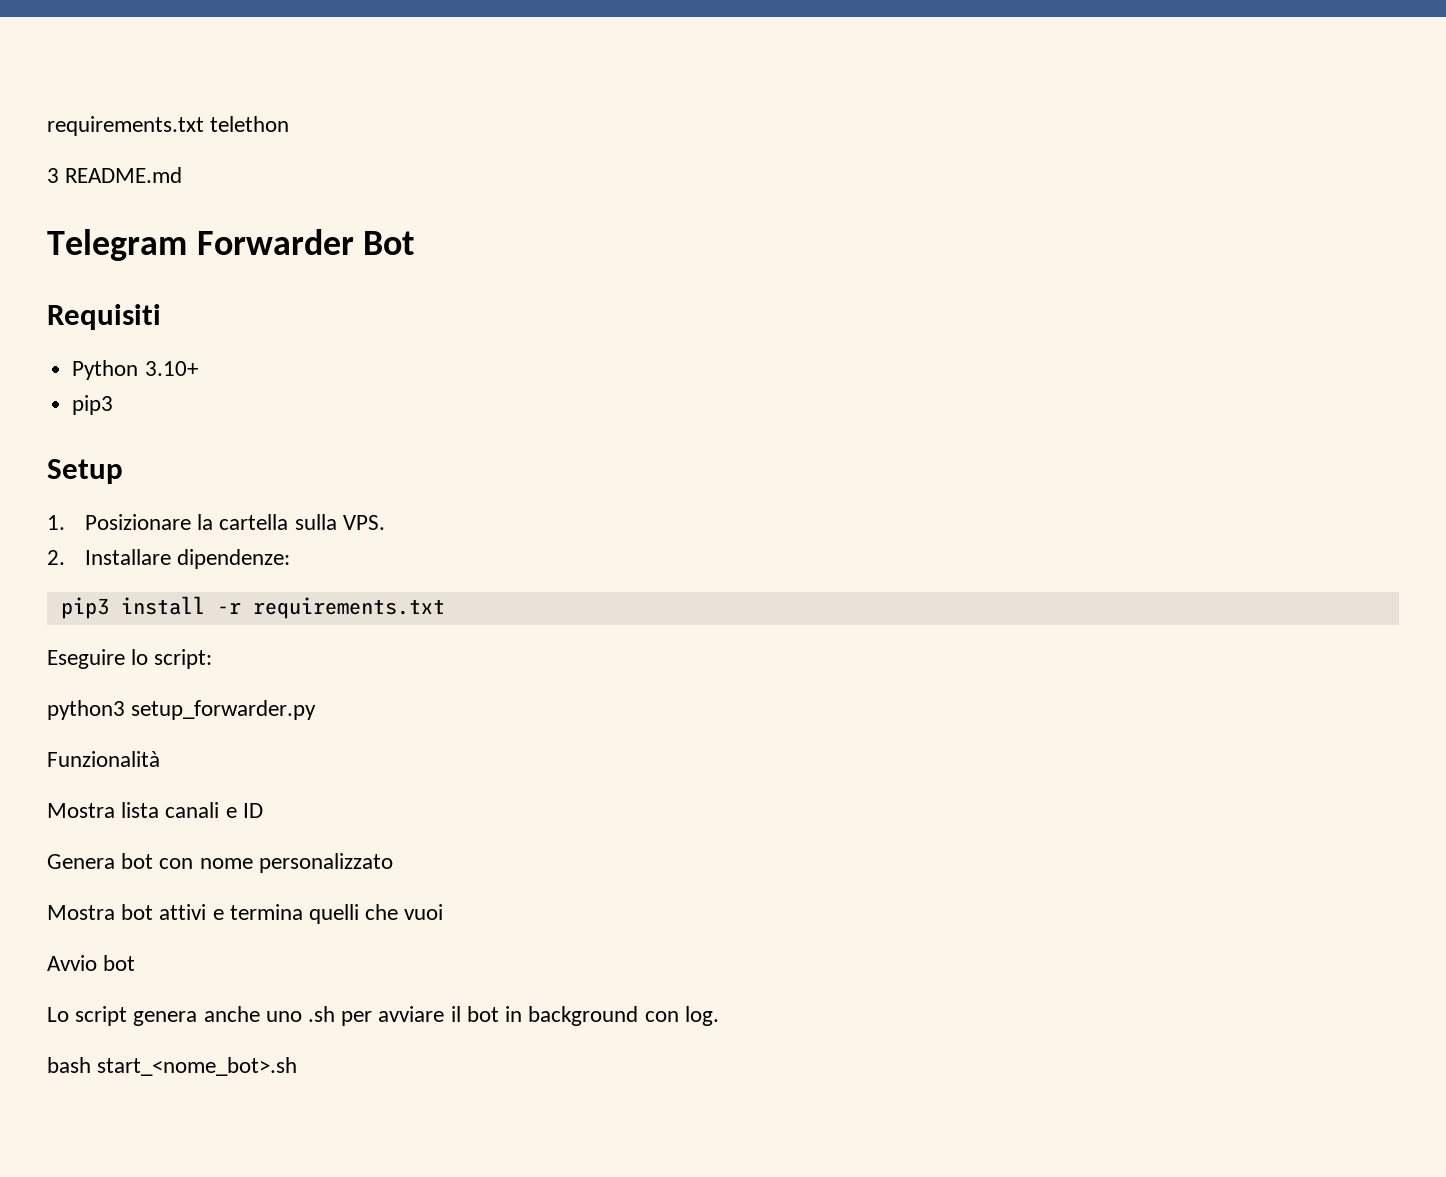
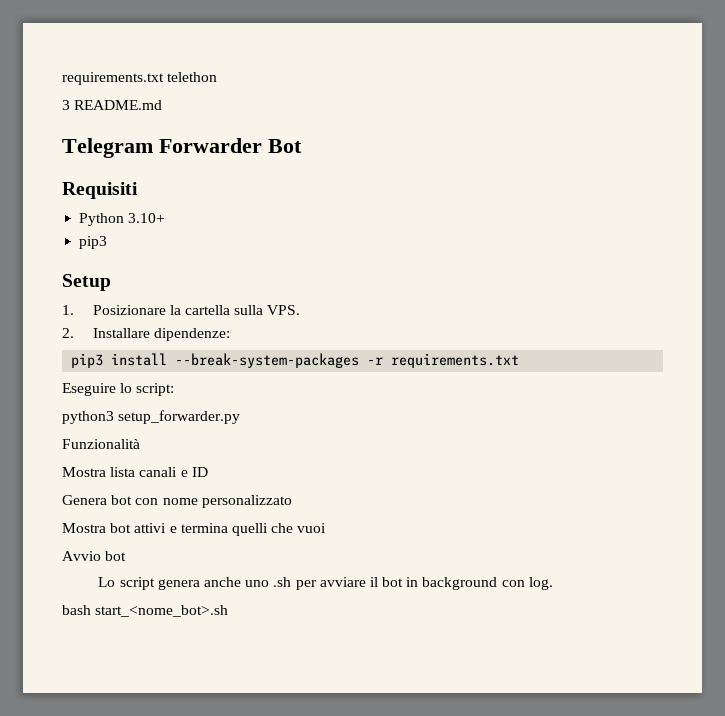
(205, 605) none -> [175,353,360,368] --break-system-packages

